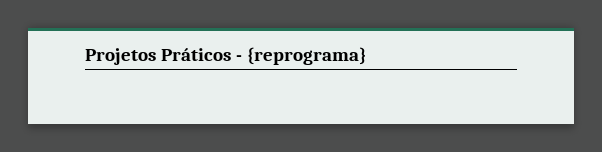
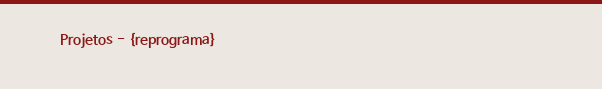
[160,48,231,61] Práticos -> (113, 41) none

